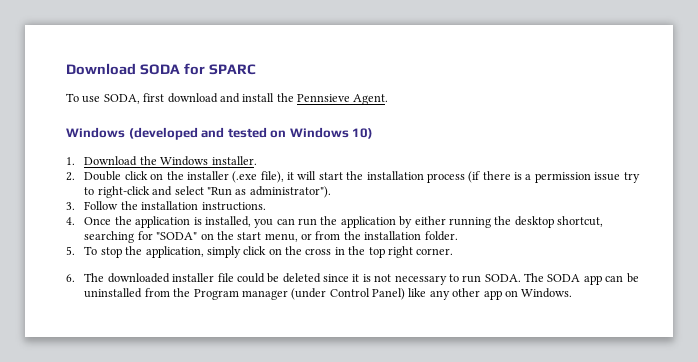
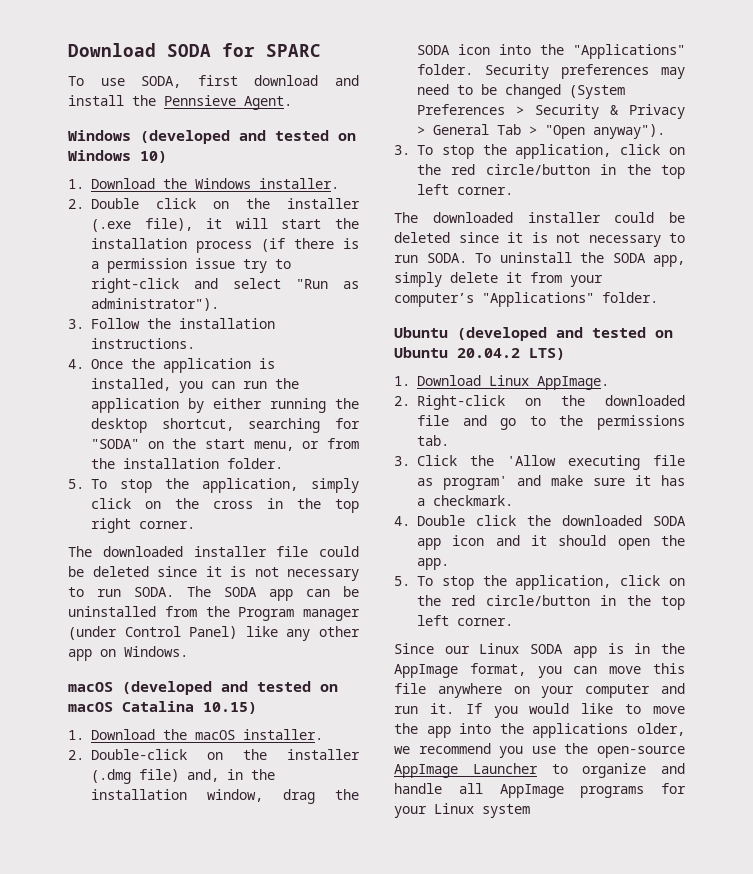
[66,274,75,282] 6. -> (195, 525) none
(573, 293) none -> [68,681,338,695] [68,701,257,714] [68,729,323,740] [68,749,360,760] [91,769,275,784] [91,789,359,804] [417,44,685,59] [417,64,685,79] [417,84,625,99] [417,104,685,119] [417,124,665,139] [394,144,685,159] [417,164,685,179] [417,184,513,195] [394,212,685,223] [394,232,685,247] [394,252,685,267] [394,272,603,287] [394,292,658,307] [394,327,673,341] [394,347,565,360] [394,375,609,390] [394,395,685,410] [417,415,685,430] [417,435,449,446] [394,455,685,470] [417,475,685,490] [417,495,513,506] [394,515,686,526] [417,535,685,550] [417,558,449,570] [394,575,685,590] [417,595,685,610] [417,615,513,626] [394,643,685,658] [394,663,685,678] [394,683,685,698] [394,703,685,718] [394,723,685,738] [394,743,685,758] [394,763,685,778] [394,783,686,798] [394,803,530,818] // macOS (developed and tested on macOS Catalina 10.15) // 1. Download the macOS installer. // 2. Double-click on the installer (.dmg file) and, in the installation window, drag the SODA icon into the "Applications" folder. Security preferences may need to be changed (System Preferences > Security & Privacy > General Tab > "Open anyway"). // 3. To stop the application, click on the red circle/button in the top left corner. // The downloaded installer could be deleted since it is not necessary to run SODA. To uninstall the SODA app, simply delete it from your computer’s "Applications" folder. // Ubuntu (developed and tested on Ubuntu 20.04.2 LTS) // 1. Download Linux AppImage. // 2. Right-click on the downloaded file and go to the permissions tab. // 3. Click the 'Allow executing file as program' and make sure it has a checkmark. // 4. Double click the downloaded SODA app icon and it should open the app. // 5. To stop the application, click on the red circle/button in the top left corner. // Since our Linux SODA app is in the AppImage format, you can move this file anywhere on your computer and run it. If you would like to move the app into the applications older, we recommend you use the open-source AppImage Launcher to organize and handle all AppImage programs for your Linux system

